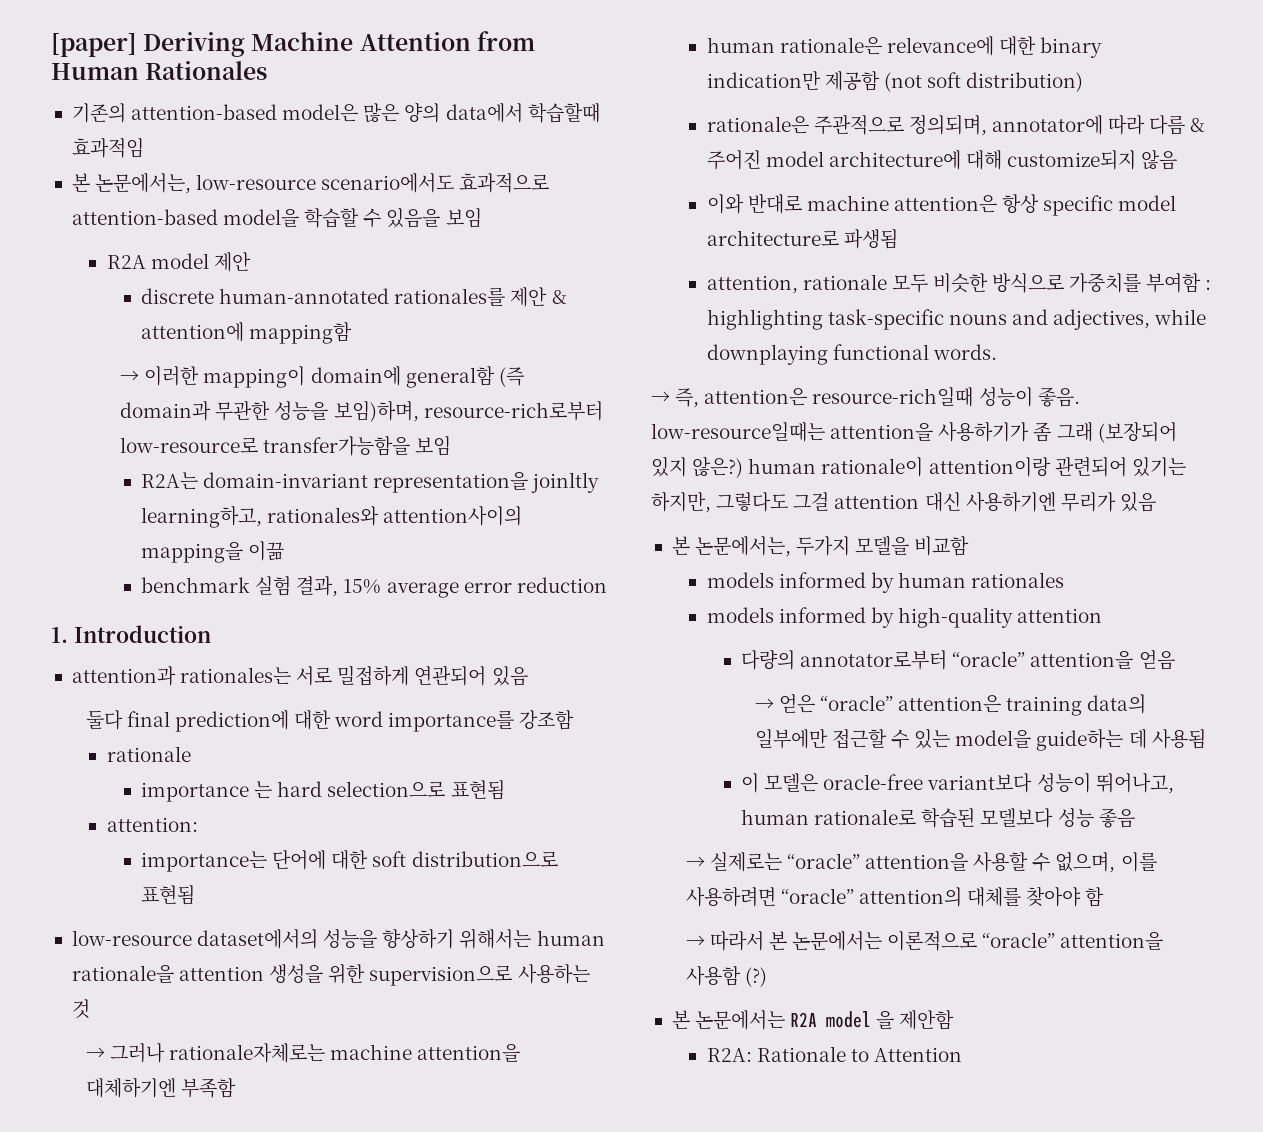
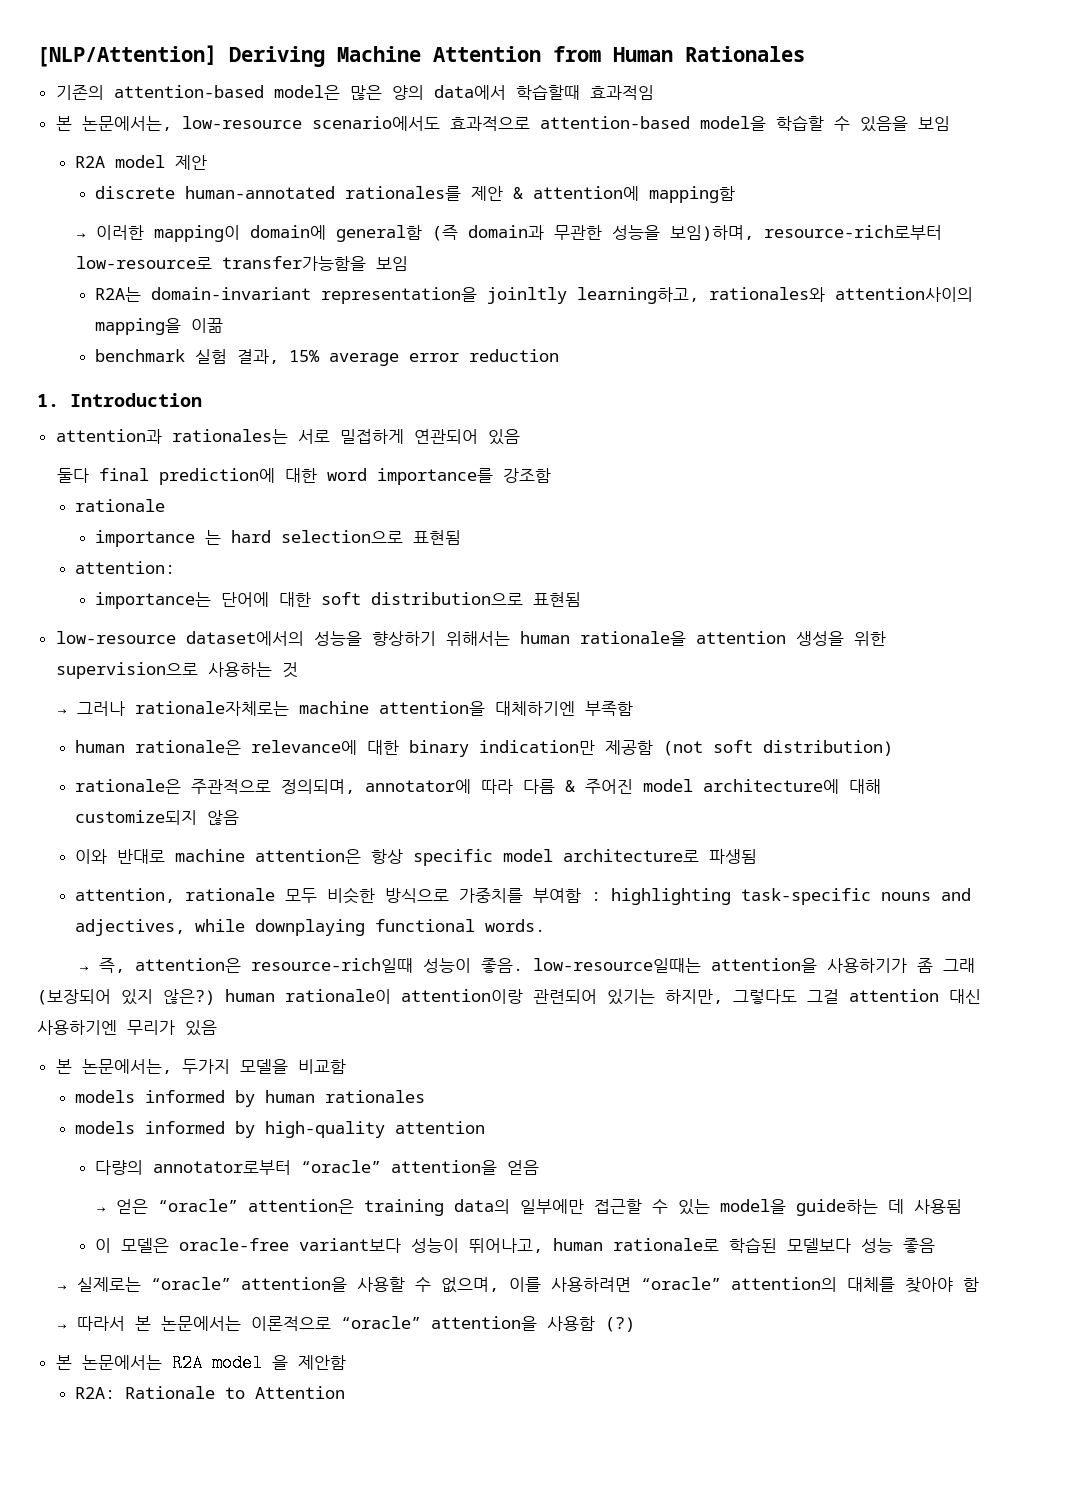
[51,33,137,57] [paper] -> [37,45,217,67] [NLP/Attention]

